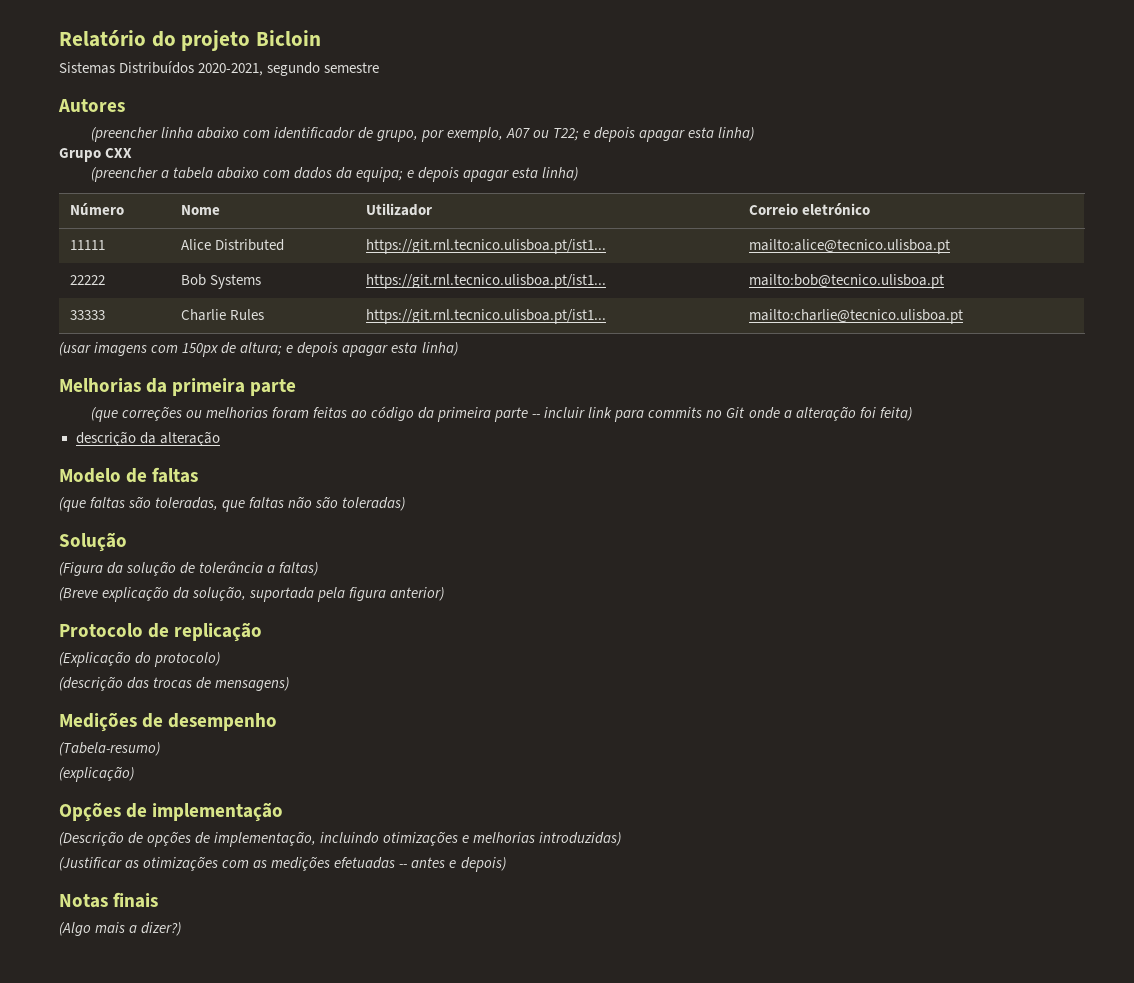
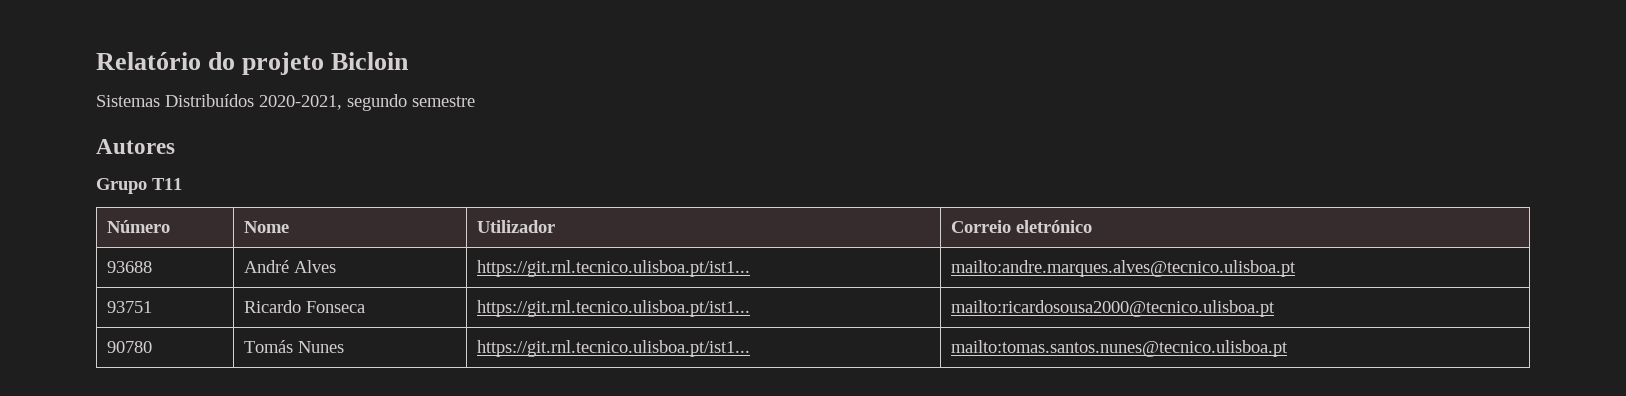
[90,127,755,142] [59,148,133,162] [90,167,579,182] (preencher linha abaixo com identificador de grupo, por exemplo, A07 ou T22; e depois apagar esta linha) // Grupo CXX // (preencher a tabela abaixo com dados da equipa; e depois apagar esta linha) -> [96,178,182,194] Grupo T11
[69,240,105,250] [180,239,284,251] [365,239,606,254] [748,239,950,254] [69,275,105,285] [180,274,261,289] [365,274,606,289] [748,274,944,289] [69,310,105,320] [180,309,264,321] [365,309,606,324] [748,309,963,324] [59,342,458,357] [59,378,297,396] [90,406,912,422] [75,431,220,446] [59,467,199,483] [59,496,406,512] [59,532,127,552] [59,561,319,576] [59,586,445,602] [59,622,263,642] [59,651,221,667] [59,676,290,691] [59,712,278,732] [59,742,160,756] [59,766,134,782] [59,802,284,822] [59,831,622,847] [59,856,506,872] [59,892,159,908] [59,922,182,936] 11111 | Alice Distributed | https://git.rnl.tecnico.ulisboa.pt/ist1... | mailto:alice@tecnico.ulisboa.pt // 22222 | Bob Systems | https://git.rnl.tecnico.ulisboa.pt/ist1... | mailto:bob@tecnico.ulisboa.pt // 33333 | Charlie Rules | https://git.rnl.tecnico.ulisboa.pt/ist1... | mailto:charlie@tecnico.ulisboa.pt // (usar imagens com 150px de altura; e depois apagar esta linha) // Melhorias da primeira parte // (que correções ou melhorias foram feitas ao código da primeira parte -- incluir link para commits no Git onde a alteração foi feita) // descrição da alteração // Modelo de faltas // (que faltas são toleradas, que faltas não são toleradas) // Solução // (Figura da solução de tolerância a faltas) // (Breve explicação da solução, suportada pela figura anterior) // Protocolo de replicação // (Explicação do protocolo) // (descrição das trocas de mensagens) // Medições de desempenho // (Tabela-resumo) // (explicação) // Opções de implementação // (Descrição de opções de implementação, incluindo otimizações e melhorias introduzidas) // (Justificar as otimizações com as medições efetuadas -- antes e depois) // Notas finais // (Algo mais a dizer?) -> [106,261,152,273] [243,260,336,273] [476,260,750,277] [950,260,1296,277] [106,301,152,313] [243,300,365,313] [476,300,750,317] [950,300,1275,317] [106,341,152,353] [243,340,344,353] [476,340,750,357] [950,340,1288,357] 93688 | André Alves | https://git.rnl.tecnico.ulisboa.pt/ist1... | mailto:andre.marques.alves@tecnico.ulisboa.pt // 93751 | Ricardo Fonseca | https://git.rnl.tecnico.ulisboa.pt/ist1... | mailto:ricardosousa2000@tecnico.ulisboa.pt // 90780 | Tomás Nunes | https://git.rnl.tecnico.ulisboa.pt/ist1... | mailto:tomas.santos.nunes@tecnico.ulisboa.pt

